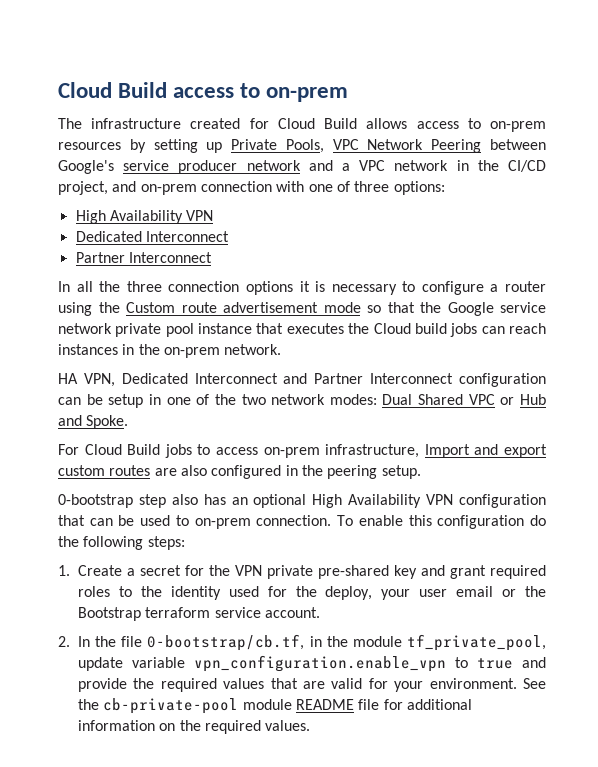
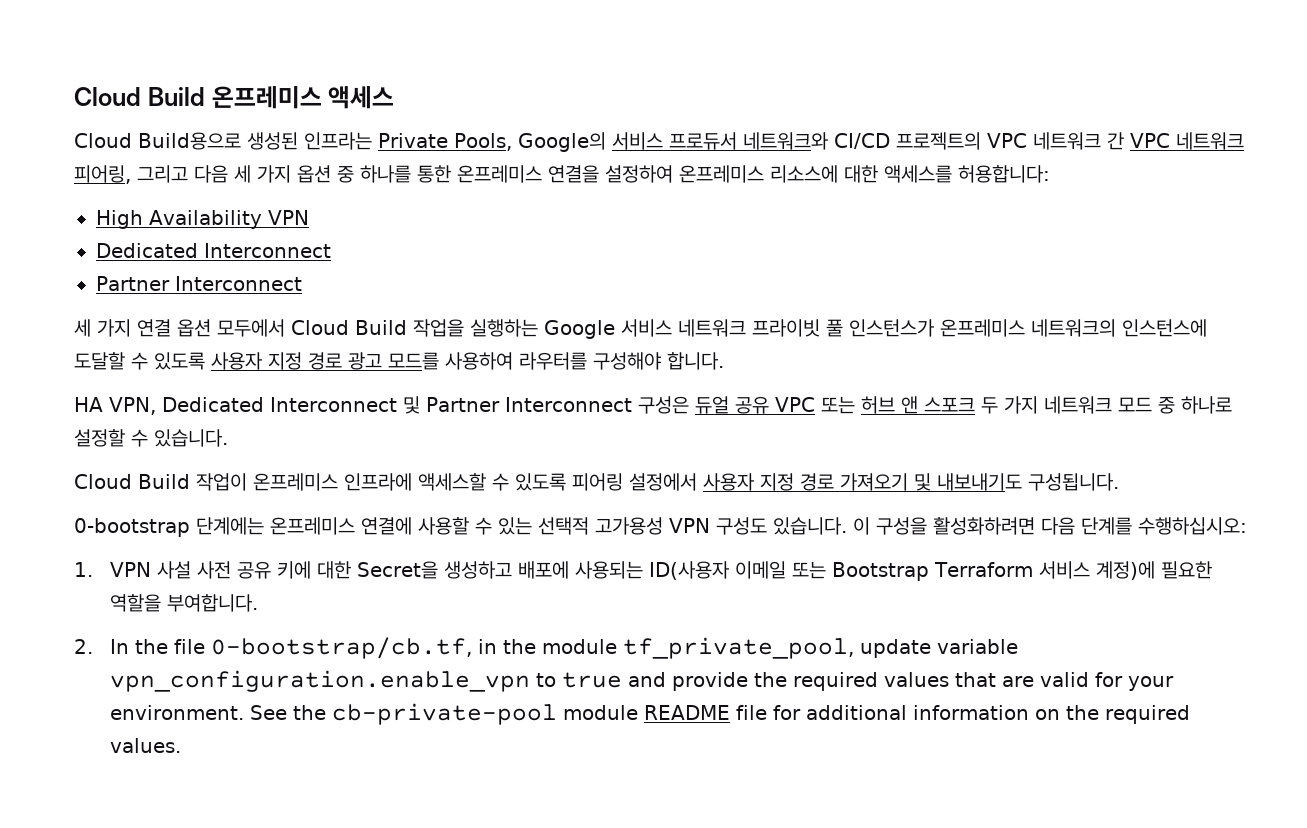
[58,82,349,102] [58,118,546,132] [58,139,546,153] [58,160,546,174] [58,181,445,195] Cloud Build access to on-prem // The infrastructure created for Cloud Build allows access to on-prem resources by setting up Private Pools, VPC Network Peering between Google's service producer network and a VPC network in the CI/CD project, and on-prem connection with one of three options: -> [74,86,395,109] [74,132,1244,152] [74,165,1050,184] Cloud Build 온프레미스 액세스 // Cloud Build용으로 생성된 인프라는 Private Pools, Google의 서비스 프로듀서 네트워크와 CI/CD 프로젝트의 VPC 네트워크 간 VPC 네트워크 피어링, 그리고 다음 세 가지 옵션 중 하나를 통한 온프레미스 연결을 설정하여 온프레미스 리소스에 대한 액세스를 허용합니다:
[58,281,546,295] [58,302,546,316] [58,323,547,337] [58,344,282,358] In all the three connection options it is necessary to configure a router using the Custom route advertisement mode so that the Google service network private pool instance that executes the Cloud build jobs can reach instances in the on-prem network. -> [74,319,1207,339] [74,352,724,370] 세 가지 연결 옵션 모두에서 Cloud Build 작업을 실행하는 Google 서비스 네트워크 프라이빗 풀 인스턴스가 온프레미스 네트워크의 인스턴스에 도달할 수 있도록 사용자 지정 경로 광고 모드를 사용하여 라우터를 구성해야 합니다.
[283,373,547,387] [58,394,547,408] [58,415,129,429] [58,444,548,458] [58,465,421,479] [58,494,546,508] [58,515,547,529] [58,536,185,550] [58,565,546,579] [78,586,546,600] [78,607,320,621] and Partner Interconnect configuration can be setup in one of the two network modes: Dual Shared VPC or Hub and Spoke. // For Cloud Build jobs to access on-prem infrastructure, Import and export custom routes are also configured in the peering setup. // 0-bootstrap step also has an optional High Availability VPN configuration that can be used to on-prem connection. To enable this configuration do the following steps: // 1. Create a secret for the VPN private pre-shared key and grant required roles to the identity used for the deploy, your user email or the Bootstrap terraform service account. -> [403,396,1232,414] [74,429,228,447] [74,473,1119,491] [74,517,1247,537] [74,561,1213,581] [110,594,259,612] 및 Partner Interconnect 구성은 듀얼 공유 VPC 또는 허브 앤 스포크 두 가지 네트워크 모드 중 하나로 설정할 수 있습니다. // Cloud Build 작업이 온프레미스 인프라에 액세스할 수 있도록 피어링 설정에서 사용자 지정 경로 가져오기 및 내보내기도 구성됩니다. // 0-bootstrap 단계에는 온프레미스 연결에 사용할 수 있는 선택적 고가용성 VPN 구성도 있습니다. 이 구성을 활성화하려면 다음 단계를 수행하십시오: // 1. VPN 사설 사전 공유 키에 대한 Secret을 생성하고 배포에 사용되는 ID(사용자 이메일 또는 Bootstrap Terraform 서비스 계정)에 필요한 역할을 부여합니다.

